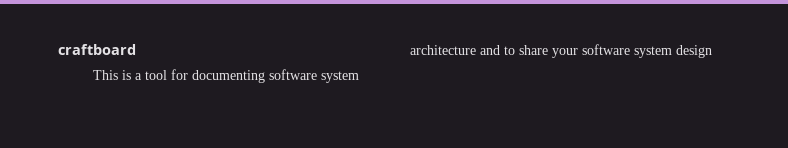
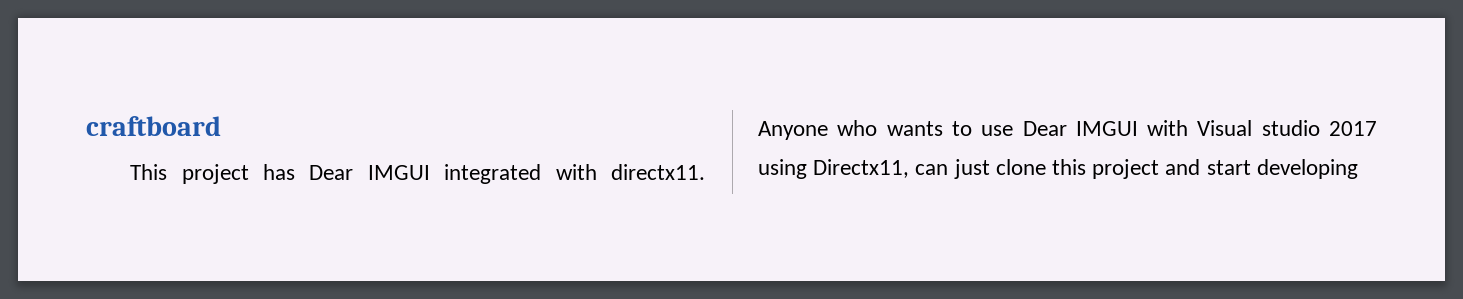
[121,69,359,83] [410,44,712,58] is a tool for documenting software system architecture and to share your software system design -> [181,164,705,184] [758,120,1377,140] [758,159,1358,179] project has Dear IMGUI integrated with directx11. Anyone who wants to use Dear IMGUI with Visual studio 2017 using Directx11, can just clone this project and start developing

